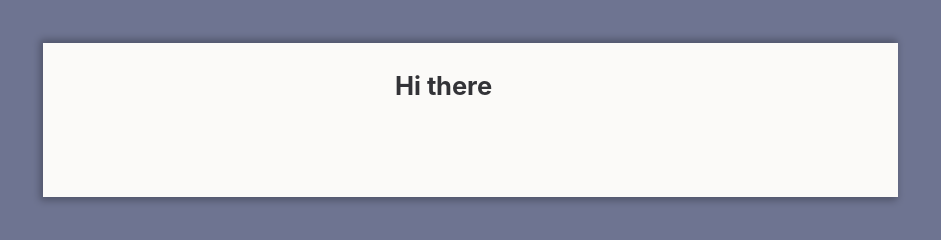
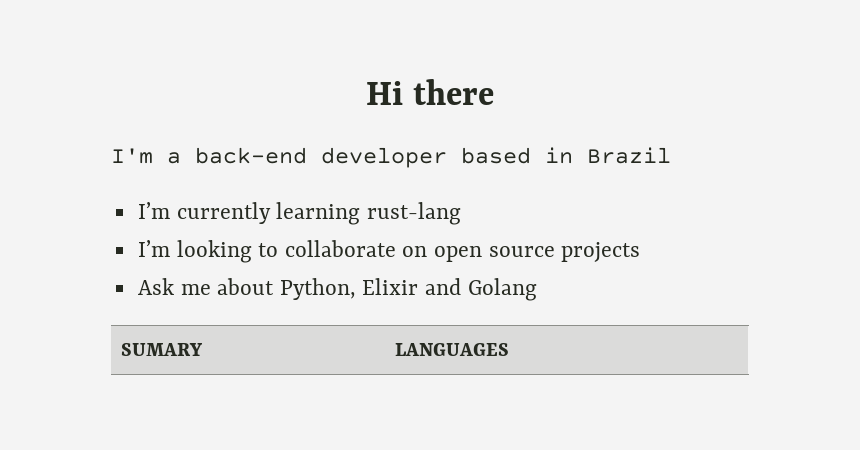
(493, 85) none -> [111,147,671,168] [137,202,461,225] [137,240,641,263] [137,278,537,301] [120,343,203,356] [394,343,509,356] // I'm a back-end developer based in Brazil // I’m currently learning rust-lang // I’m looking to collaborate on open source projects // Ask me about Python, Elixir and Golang // SUMARY | LANGUAGES

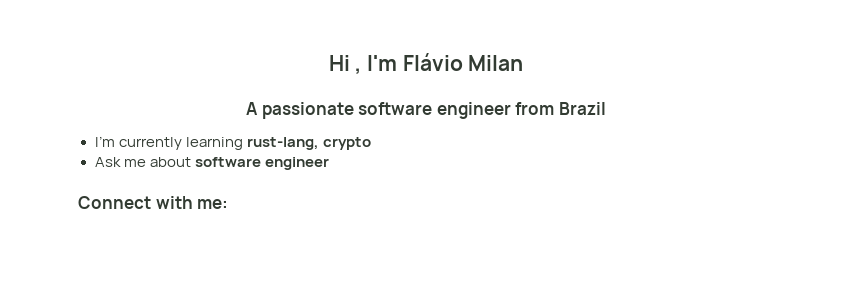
[413,79,495,105] [111,147,671,168] [137,202,461,225] [137,240,641,263] [137,278,537,301] [120,343,203,356] [394,343,509,356] there // I'm a back-end developer based in Brazil // I’m currently learning rust-lang // I’m looking to collaborate on open source projects // Ask me about Python, Elixir and Golang // SUMARY | LANGUAGES -> [355,53,524,74] [246,102,606,119] [94,136,371,150] [94,157,329,170] [78,196,229,209] , I'm Flávio Milan // A passionate software engineer from Brazil // I’m currently learning rust-lang, crypto // Ask me about software engineer // Connect with me:

